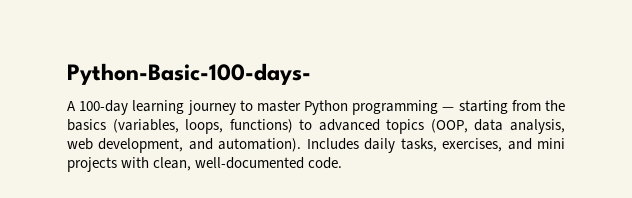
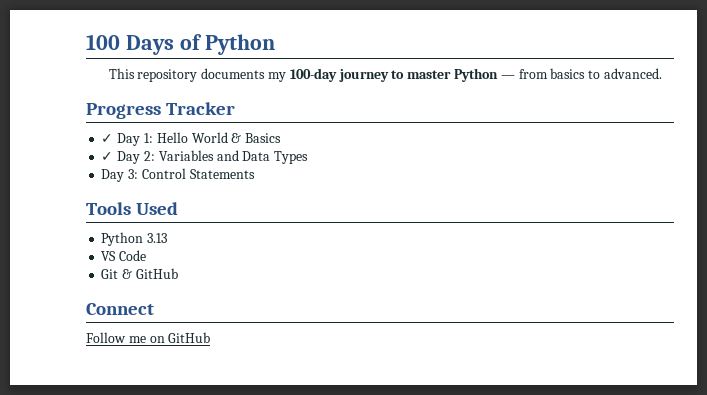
[67,63,311,85] [67,100,565,115] [67,119,565,134] [67,138,566,153] [67,157,343,172] Python-Basic-100-days- // A 100-day learning journey to master Python programming — starting from the basics (variables, loops, functions) to advanced topics (OOP, data analysis, web development, and automation). Includes daily tasks, exercises, and mini projects with clean, well-documented code. -> [86,34,275,55] [108,68,662,82] [86,102,236,119] [101,132,282,146] [101,150,309,164] [101,168,255,182] [86,202,179,215] [101,232,168,246] [101,250,147,261] [101,268,178,279] [86,303,154,315] [86,332,211,343] 100 Days of Python // This repository documents my 100-day journey to master Python — from basics to advanced. // Progress Tracker // ✓ Day 1: Hello World & Basics // ✓ Day 2: Variables and Data Types // Day 3: Control Statements // Tools Used // Python 3.13 // VS Code // Git & GitHub // Connect // Follow me on GitHub

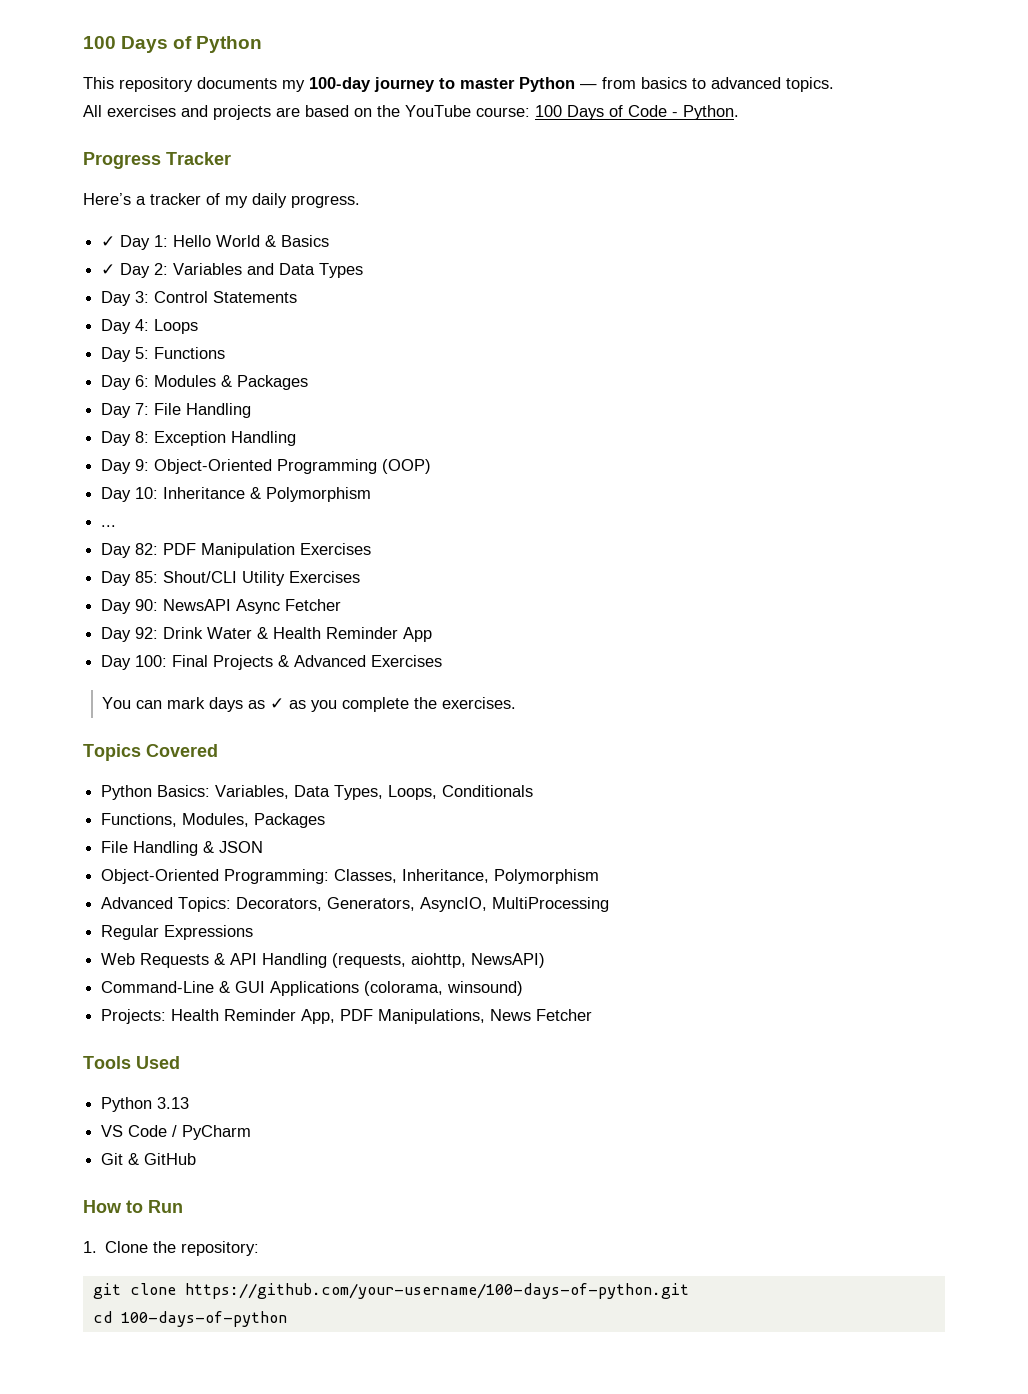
[603,68,662,79] [86,102,236,119] advanced. // Progress Tracker -> [711,77,834,92] [83,105,739,120] [83,152,231,169] [83,193,360,208] advanced topics. // All exercises and projects are based on the YouTube course: 100 Days of Code - Python. // Progress Tracker // Here’s a tracker of my daily progress.
(255, 174) none -> [101,319,199,334] [101,347,226,362] [101,375,309,390] [101,403,252,418] [101,431,297,446] [101,459,432,474] [101,487,372,502] [101,525,117,527] [101,543,372,558] [101,571,361,586] [101,599,342,614] [101,627,433,642] [101,655,443,670] [102,697,517,712] [83,744,218,761] [101,785,534,800] [101,813,326,828] [101,841,264,856] [101,869,600,884] [101,897,610,912] [101,925,254,940] [101,953,546,968] [101,981,524,996] [101,1009,593,1024] // Day 4: Loops // Day 5: Functions // Day 6: Modules & Packages // Day 7: File Handling // Day 8: Exception Handling // Day 9: Object-Oriented Programming (OOP) // Day 10: Inheritance & Polymorphism // ... // Day 82: PDF Manipulation Exercises // Day 85: Shout/CLI Utility Exercises // Day 90: NewsAPI Async Fetcher // Day 92: Drink Water & Health Reminder App // Day 100: Final Projects & Advanced Exercises // You can mark days as ✓ as you complete the exercises. // Topics Covered // Python Basics: Variables, Data Types, Loops, Conditionals // Functions, Modules, Packages // File Handling & JSON // Object-Oriented Programming: Classes, Inheritance, Polymorphism // Advanced Topics: Decorators, Generators, AsyncIO, MultiProcessing // Regular Expressions // Web Requests & API Handling (requests, aiohttp, NewsAPI) // Command-Line & GUI Applications (colorama, winsound) // Projects: Health Reminder App, PDF Manipulations, News Fetcher
(147, 255) none -> [172,1125,252,1140] / PyCharm
[86,303,154,315] [86,332,211,343] Connect // Follow me on GitHub -> [83,1200,183,1213] [83,1241,260,1256] [92,1283,689,1299] [92,1311,287,1327] How to Run // 1. Clone the repository: // git clone https://github.com/your-username/100-days-of-python.git // cd 100-days-of-python

